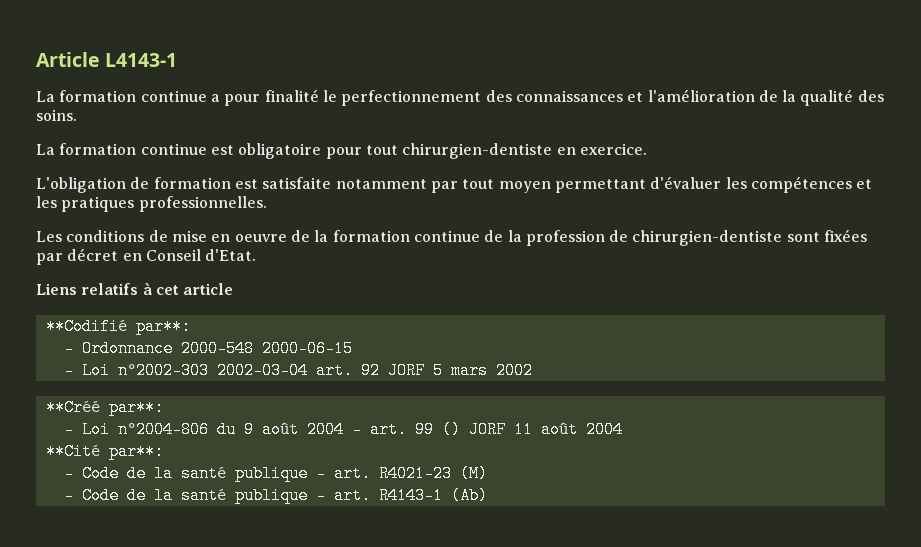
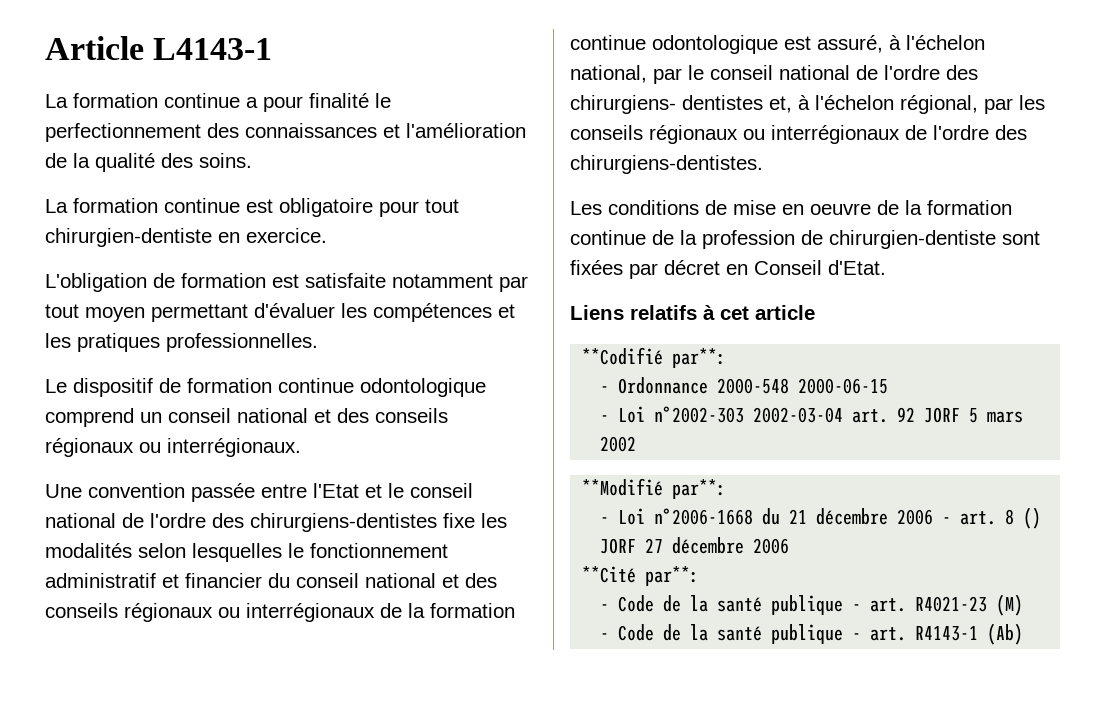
(267, 204) none -> [45,378,486,397] [45,408,448,427] [45,438,301,457] [45,483,473,502] [45,513,507,532] [45,543,448,562] [45,573,497,588] [45,603,515,622] [570,35,985,54] [570,65,978,84] [570,95,1045,114] [570,125,1027,144] [570,155,763,174] // Le dispositif de formation continue odontologique comprend un conseil national et des conseils régionaux ou interrégionaux. // Une convention passée entre l'Etat et le conseil national de l'ordre des chirurgiens-dentistes fixe les modalités selon lesquelles le fonctionnement administratif et financier du conseil national et des conseils régionaux ou interrégionaux de la formation continue odontologique est assuré, à l'échelon national, par le conseil national de l'ordre des chirurgiens- dentistes et, à l'échelon régional, par les conseils régionaux ou interrégionaux de l'ordre des chirurgiens-dentistes.
[45,399,100,416] **Créé -> [582,478,664,496] **Modifié
[117,421,434,438] n°2004-806 du 9 août 2004 - art. 99 -> [654,508,1015,525] n°2006-1668 du 21 décembre 2006 - art. 8
[513,421,623,438] 11 août 2004 -> [645,537,790,554] 27 décembre 2006

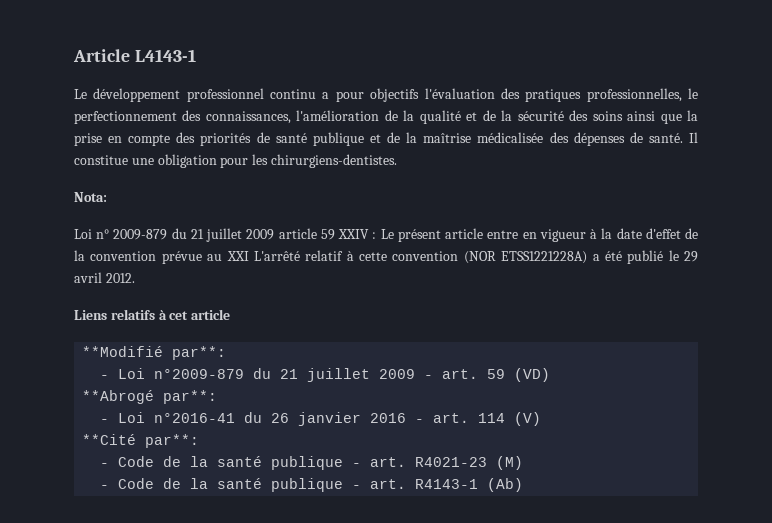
[45,93,369,112] La formation continue a pour finalité -> [74,88,682,102] Le développement professionnel continu a pour objectifs l'évaluation des pratiques professionnelles,
[245,123,400,138] connaissances et -> [205,111,291,124] connaissances,
[161,153,252,168] [45,198,459,217] [45,228,327,247] [45,273,528,292] [45,303,515,322] [45,333,318,352] [45,378,486,397] [45,408,448,427] [45,438,301,457] [45,483,473,502] [45,513,507,532] [45,543,448,562] [45,573,497,588] [45,603,515,622] [570,35,985,54] [570,65,978,84] [570,95,1045,114] [570,125,1027,144] [570,155,763,174] [570,200,1012,215] [570,230,1040,249] [570,260,886,279] des soins. // La formation continue est obligatoire pour tout chirurgien-dentiste en exercice. // L'obligation de formation est satisfaite notamment par tout moyen permettant d'évaluer les compétences et les pratiques professionnelles. // Le dispositif de formation continue odontologique comprend un conseil national et des conseils régionaux ou interrégionaux. // Une convention passée entre l'Etat et le conseil national de l'ordre des chirurgiens-dentistes fixe les modalités selon lesquelles le fonctionnement administratif et financier du conseil national et des conseils régionaux ou interrégionaux de la formation continue odontologique est assuré, à l'échelon national, par le conseil national de l'ordre des chirurgiens- dentistes et, à l'échelon régional, par les conseils régionaux ou interrégionaux de l'ordre des chirurgiens-dentistes. // Les conditions de mise en oeuvre de la formation continue de la profession de chirurgien-dentiste sont fixées par décret en Conseil d'Etat. -> [466,110,698,124] [74,132,699,146] [74,154,397,168] [74,192,107,202] [74,228,698,242] [74,250,698,264] [74,272,135,283] et de la sécurité des soins ainsi que la prise en compte des priorités de santé publique et de la maîtrise médicalisée des dépenses de santé. Il constitue une obligation pour les chirurgiens-dentistes. // Nota: // Loi n° 2009-879 du 21 juillet 2009 article 59 XXIV : Le présent article entre en vigueur à la date d'effet de la convention prévue au XXI L'arrêté relatif à cette convention (NOR ETSS1221228A) a été publié le 29 avril 2012.
[582,347,727,368] [600,377,889,394] [600,406,1024,423] [600,436,637,452] // **Codifié par**: // - Ordonnance 2000-548 2000-06-15 // - Loi n°2002-303 2002-03-04 art. 92 JORF 5 mars 2002 -> (231, 314) none
[654,507,1042,529] [600,537,790,554] n°2006-1668 du 21 décembre 2006 - art. 8 () JORF 27 décembre 2006 -> [154,368,551,382] [82,390,218,404] [100,412,542,426] n°2009-879 du 21 juillet 2009 - art. 59 (VD) // **Abrogé par**: // - Loi n°2016-41 du 26 janvier 2016 - art. 114 (V)

